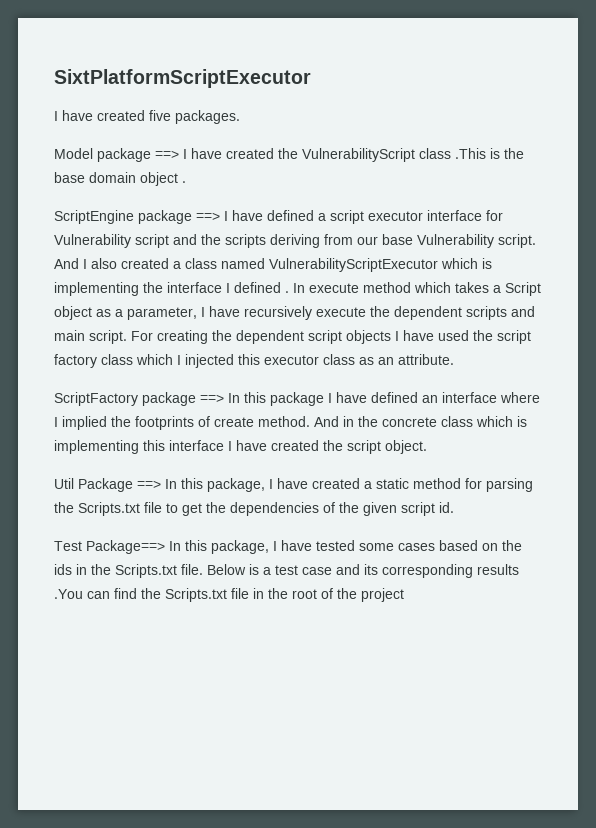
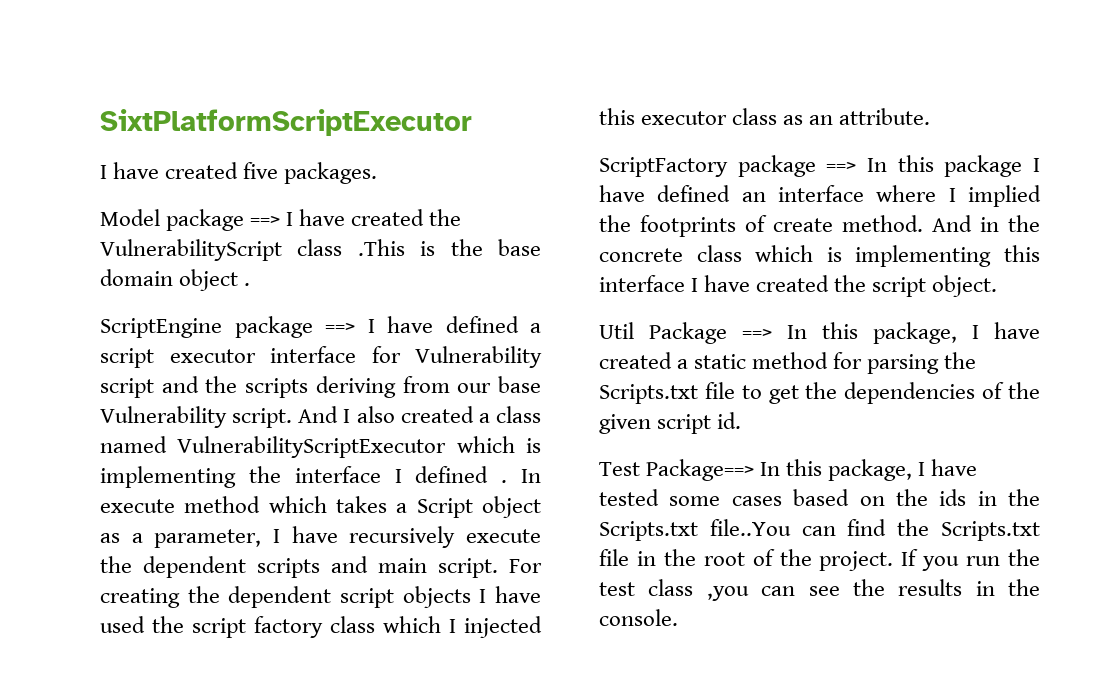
[181,564,519,578] [54,589,83,599] file. Below is a test case and its corresponding results .You -> [709,519,791,536] file..You
[361,588,404,602] project -> [819,549,1040,571] [599,579,1040,601] [599,609,678,626] project. If you run the test class ,you can see the results in the console.

